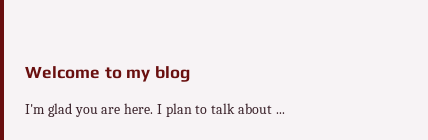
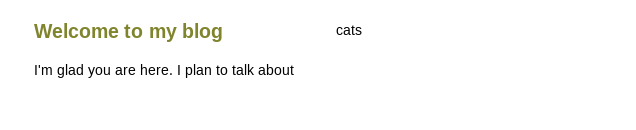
[275,112,285,114] ... -> [336,25,362,35] cats

